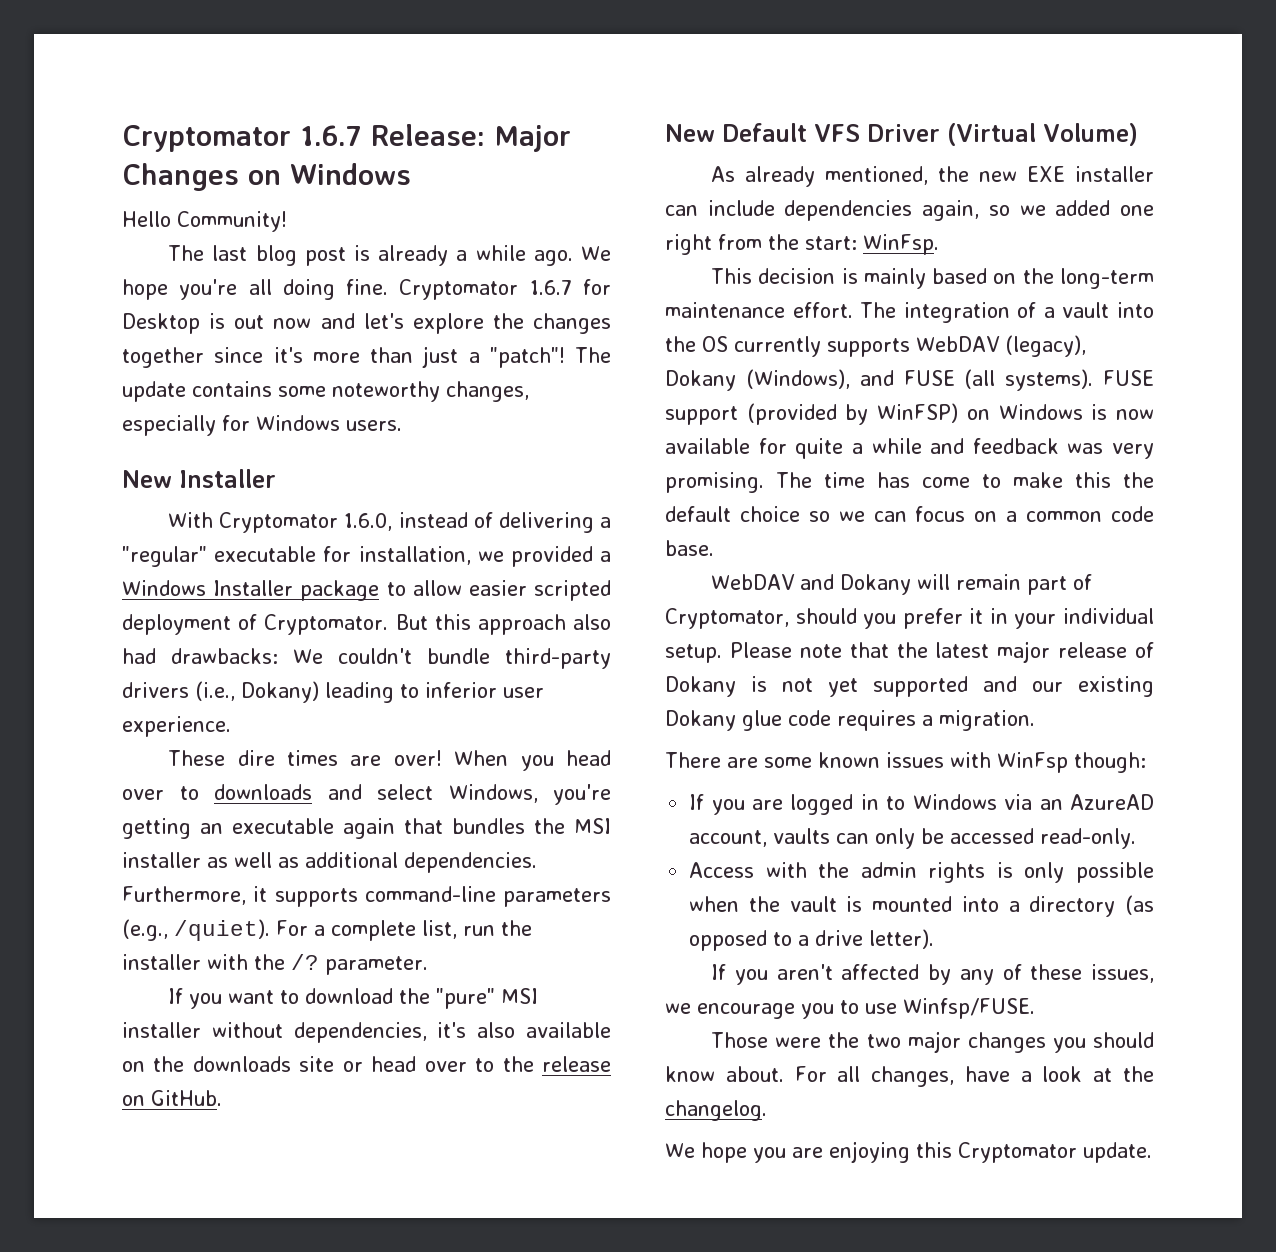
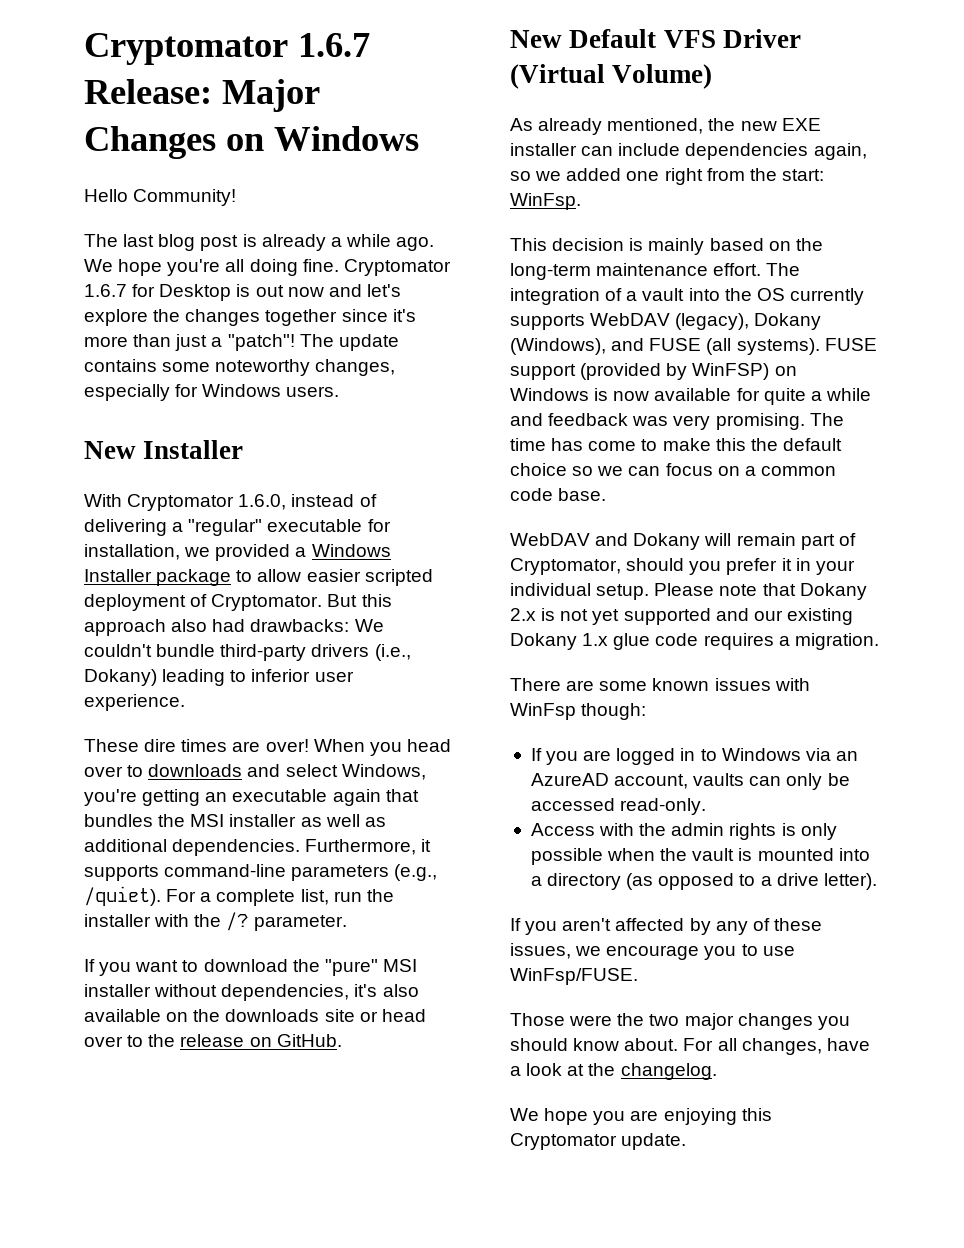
[896,641,1154,663] [665,676,736,697] the latest major release of Dokany -> [799,583,867,600] [510,608,536,621] Dokany 2.x
(736, 720) none -> [582,633,609,646] 1.x
[903,998,1035,1019] Winfsp/FUSE. -> [510,968,638,985] WinFsp/FUSE.

